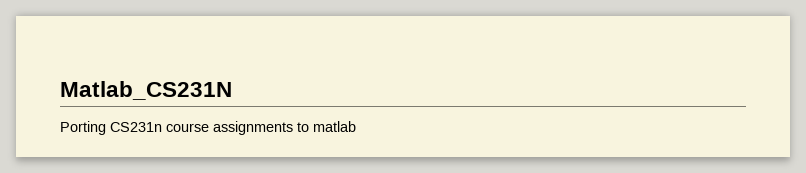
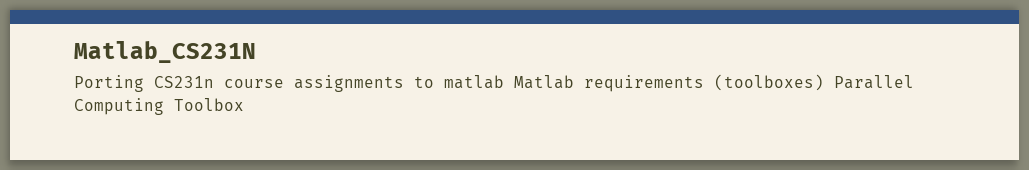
(356, 126) none -> [514,74,914,92] [74,98,244,115] Matlab requirements (toolboxes) Parallel Computing Toolbox

